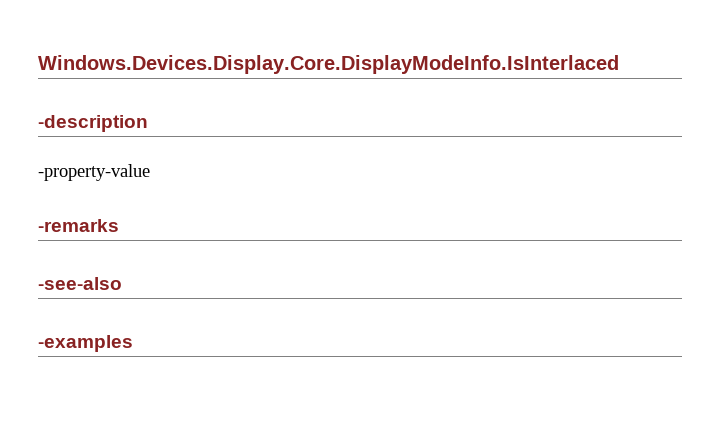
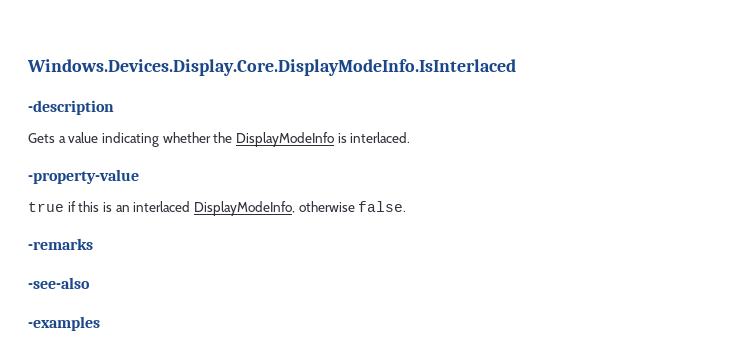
[38,164,150,181] -property-value -> [28,132,411,147] [28,169,139,184] [28,201,407,216] Gets a value indicating whether the DisplayModeInfo is interlaced. // -property-value // true if this is an interlaced DisplayModeInfo, otherwise false.

